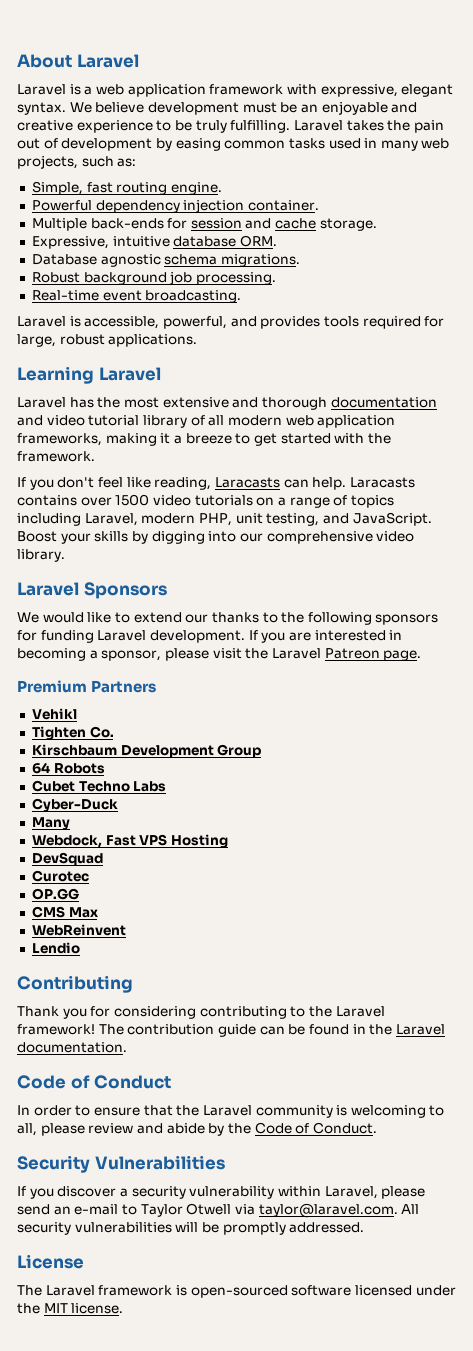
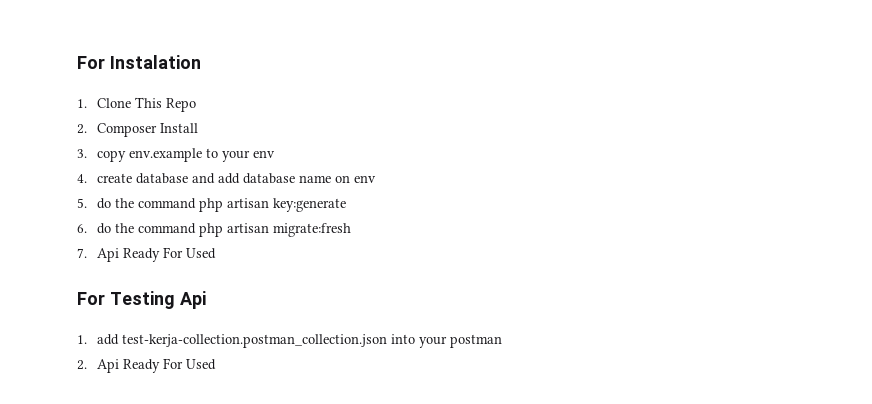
[17,54,139,68] [17,84,454,97] [17,101,418,115] [17,120,444,133] [17,138,450,151] [17,155,137,169] [31,181,222,195] [31,199,319,213] [31,218,377,231] [31,235,277,249] [31,254,300,267] [31,271,276,285] [31,290,242,303] [17,316,445,329] [17,334,198,347] [17,366,161,384] [17,397,437,410] [17,415,396,428] [17,433,391,446] [17,451,95,462] [17,477,415,490] [17,494,394,508] [17,512,432,526] [17,531,415,544] [17,549,65,562] [17,582,167,599] [17,612,439,625] [17,630,403,643] [17,648,422,661] [17,680,157,693] [31,708,77,720] [31,726,114,740] [31,744,262,758] [31,762,105,774] [31,780,167,792] [31,798,118,812] [31,817,70,830] [31,834,228,848] [31,852,103,866] [31,870,89,882] [31,888,79,900] [31,906,98,918] [31,924,126,936] [31,942,80,954] [17,975,133,993] [17,1006,385,1019] [17,1024,445,1037] [17,1042,127,1053] [17,1075,172,1089] [17,1105,445,1118] [17,1122,377,1136] [17,1155,225,1173] [17,1186,426,1199] [17,1203,420,1218] [17,1222,365,1235] [17,1254,84,1269] [17,1285,456,1298] [17,1303,124,1314] About Laravel // Laravel is a web application framework with expressive, elegant syntax. We believe development must be an enjoyable and creative experience to be truly fulfilling. Laravel takes the pain out of development by easing common tasks used in many web projects, such as: // Simple, fast routing engine. // Powerful dependency injection container. // Multiple back-ends for session and cache storage. // Expressive, intuitive database ORM. // Database agnostic schema migrations. // Robust background job processing. // Real-time event broadcasting. // Laravel is accessible, powerful, and provides tools required for large, robust applications. // Learning Laravel // Laravel has the most extensive and thorough documentation and video tutorial library of all modern web application frameworks, making it a breeze to get started with the framework. // If you don't feel like reading, Laracasts can help. Laracasts contains over 1500 video tutorials on a range of topics including Laravel, modern PHP, unit testing, and JavaScript. Boost your skills by digging into our comprehensive video library. // Laravel Sponsors // We would like to extend our thanks to the following sponsors for funding Laravel development. If you are interested in becoming a sponsor, please visit the Laravel Patreon page. // Premium Partners // Vehikl // Tighten Co. // Kirschbaum Development Group // 64 Robots // Cubet Techno Labs // Cyber-Duck // Many // Webdock, Fast VPS Hosting // DevSquad // Curotec // OP.GG // CMS Max // WebReinvent // Lendio // Contributing // Thank you for considering contributing to the Laravel framework! The contribution guide can be found in the Laravel documentation. // Code of Conduct // In order to ensure that the Laravel community is welcoming to all, please review and abide by the Code of Conduct. // Security Vulnerabilities // If you discover a security vulnerability within Laravel, please send an e-mail to Taylor Otwell via taylor@laravel.com. All security vulnerabilities will be promptly addressed. // License // The Laravel framework is open-sourced software licensed under the MIT license. -> [77,55,201,69] [77,97,196,112] [77,123,198,137] [77,148,275,162] [77,173,376,184] [77,198,346,212] [77,223,351,237] [77,247,216,262] [77,291,206,309] [77,334,502,348] [77,358,216,373] For Instalation // 1. Clone This Repo // 2. Composer Install // 3. copy env.example to your env // 4. create database and add database name on env // 5. do the command php artisan key:generate // 6. do the command php artisan migrate:fresh // 7. Api Ready For Used // For Testing Api // 1. add test-kerja-collection.postman_collection.json into your postman // 2. Api Ready For Used

